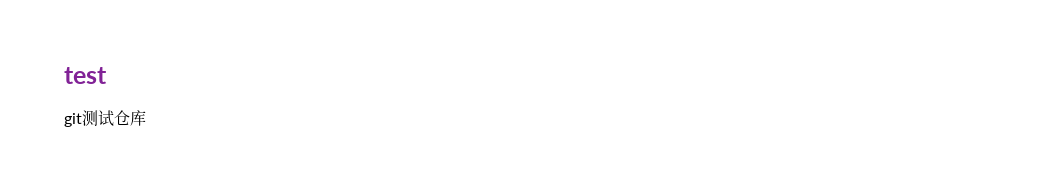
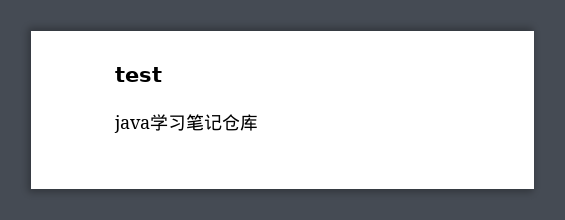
[64,110,114,127] git测试 -> [114,114,222,133] java学习笔记

